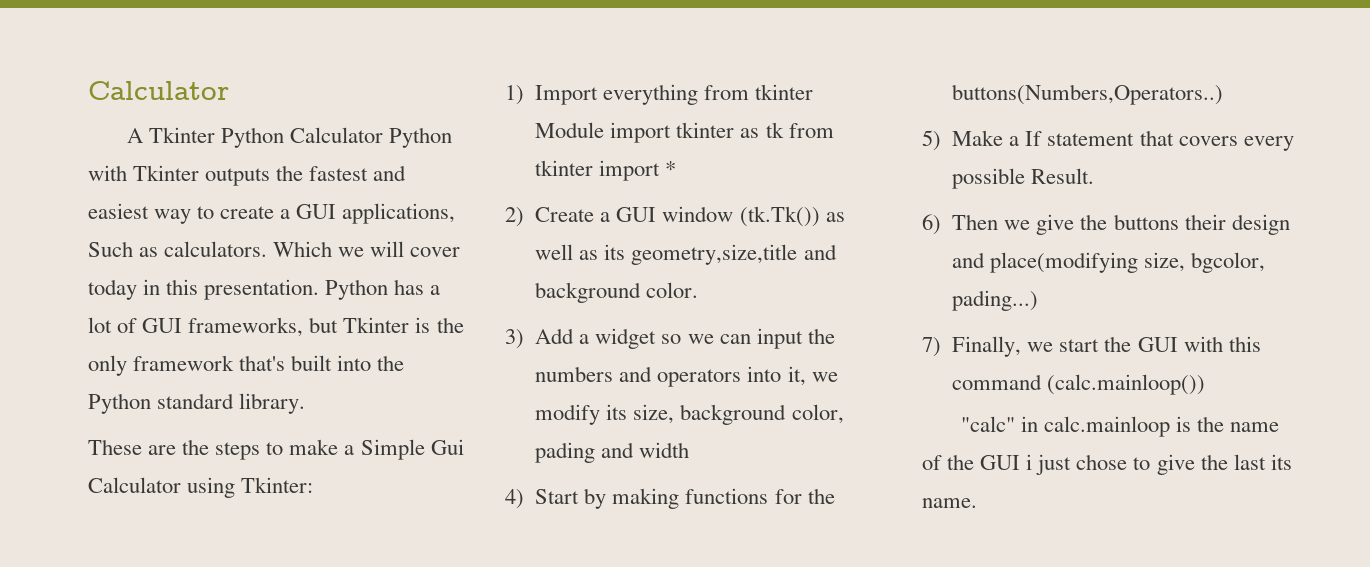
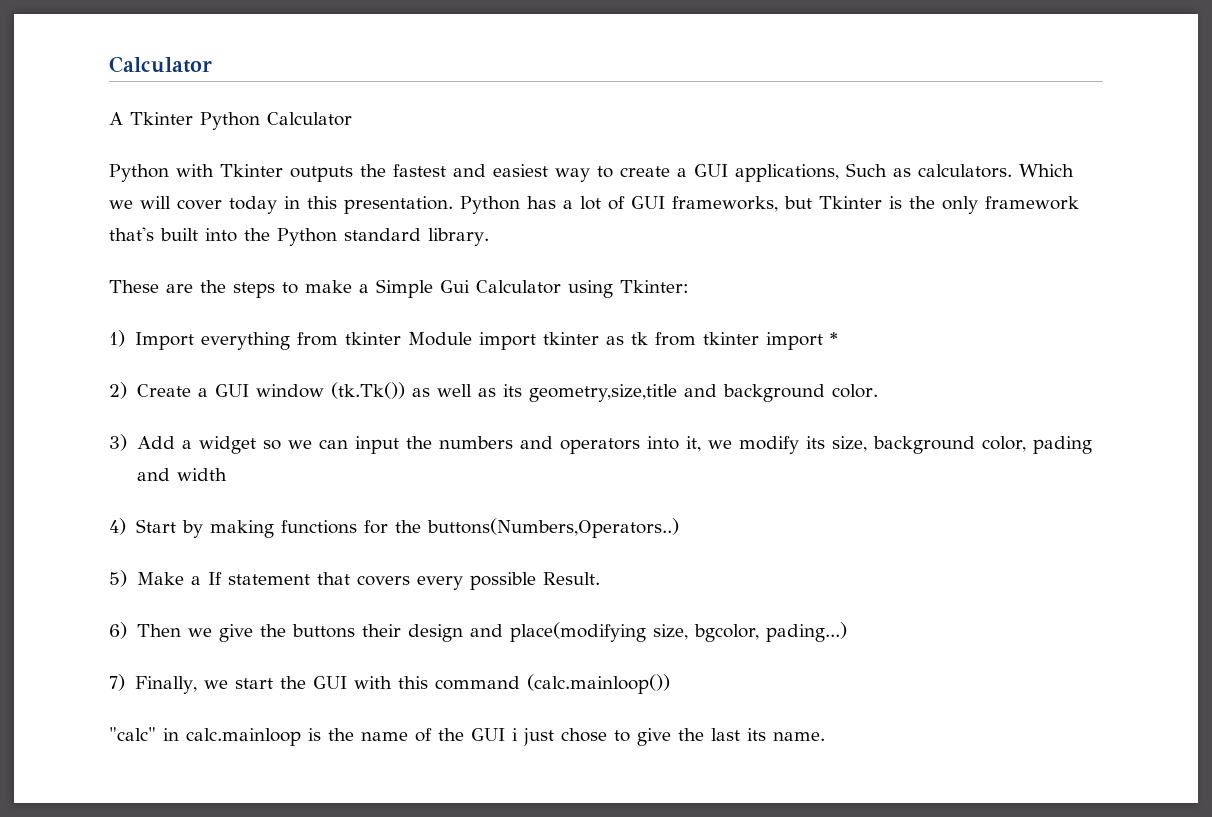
(384, 135) none -> (352, 119) //

